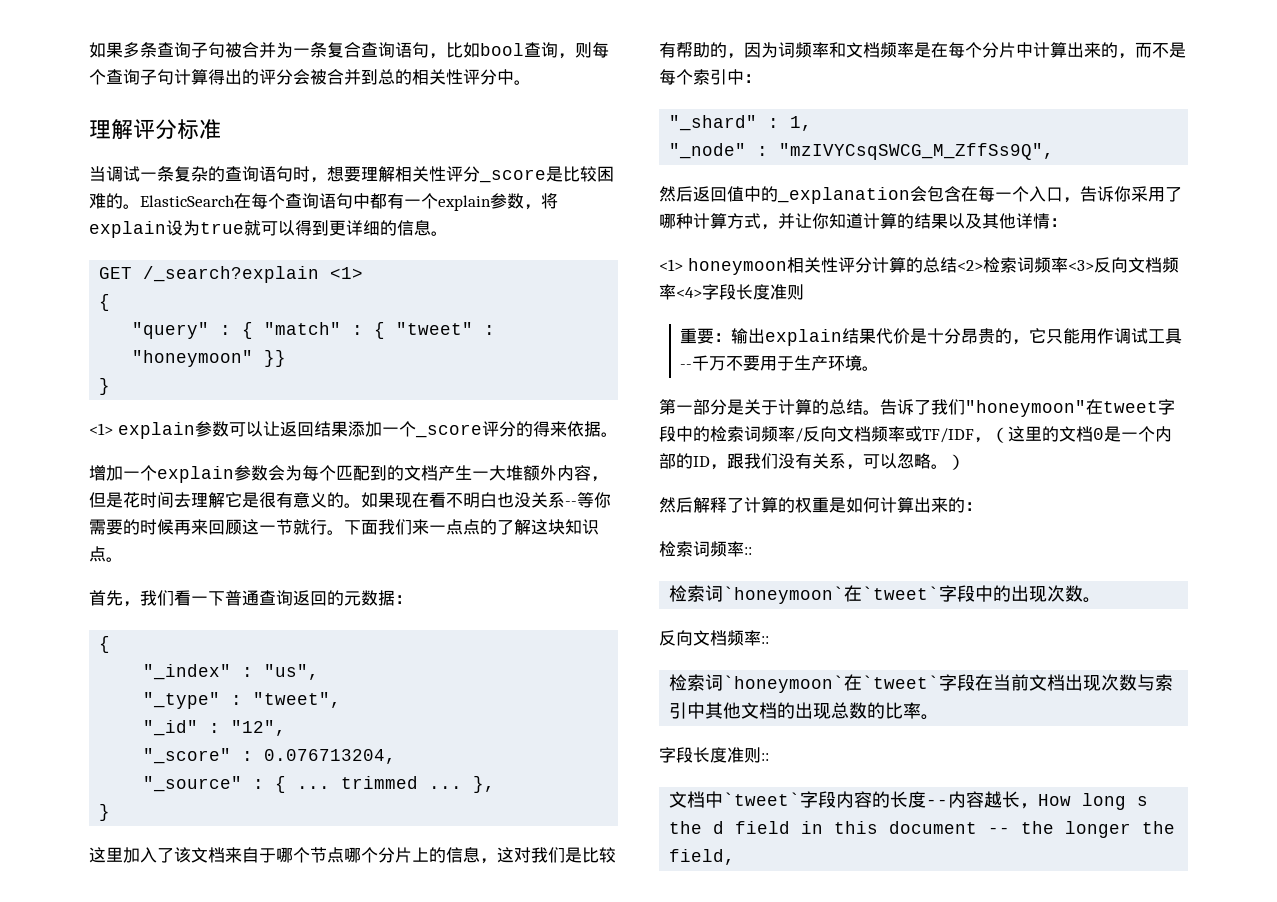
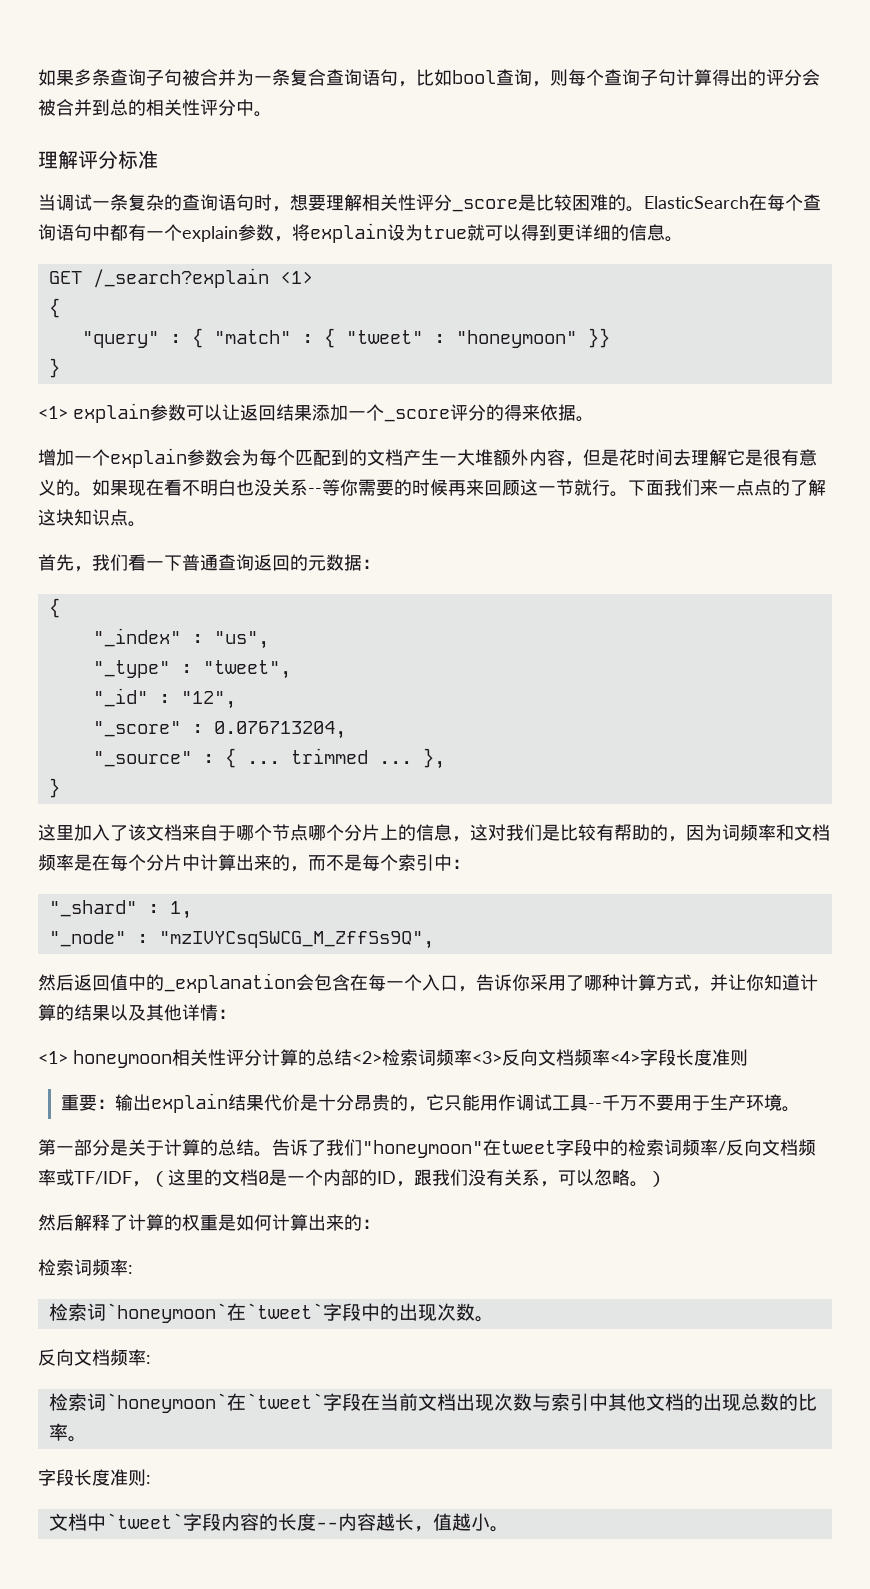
[744,547,752,555] :: -> [128,1265,133,1274] :
[761,636,769,644] :: -> [146,1355,151,1364] :
[761,753,769,761] :: -> [146,1475,151,1484] :
[1038,793,1149,810] [669,821,1176,838] [669,849,736,865] How long s the d field in this document -- the longer the field, -> [432,1513,509,1532] 值越小。

